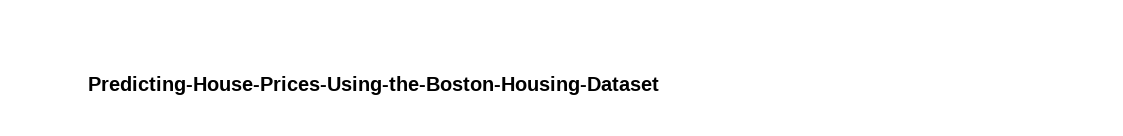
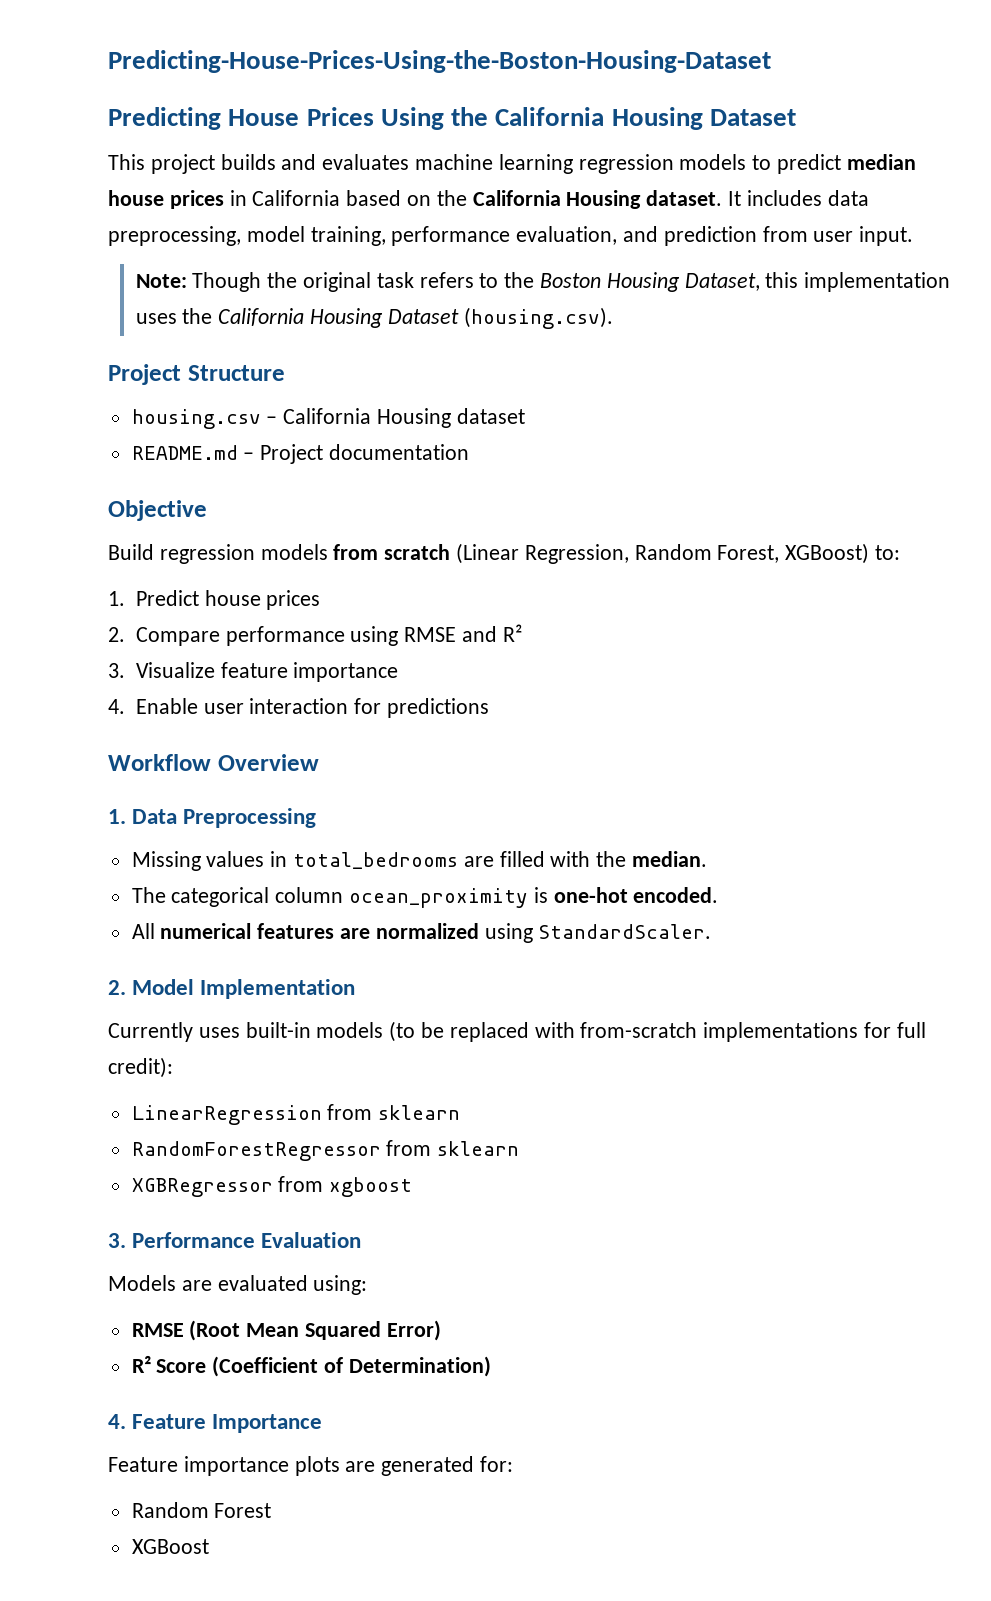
(659, 85) none -> [108,107,797,130] [108,154,916,174] [108,190,869,209] [108,226,914,246] [135,272,951,292] [135,307,613,329] [108,364,285,385] [131,408,525,429] [131,444,470,464] [108,500,207,521] [108,543,901,564] [108,590,321,610] [108,624,522,646] [108,662,399,682] [108,698,489,718] [108,754,319,771] [108,808,317,828] [131,851,708,871] [131,887,719,908] [131,923,712,943] [108,979,356,999] [108,1021,926,1042] [108,1057,173,1078] [131,1104,461,1125] [131,1140,520,1161] [131,1176,413,1197] [108,1232,362,1248] [108,1275,368,1295] [131,1320,441,1341] [131,1355,491,1377] [108,1414,323,1433] [108,1456,514,1476] [131,1502,272,1518] [131,1539,209,1554] // Predicting House Prices Using the California Housing Dataset // This project builds and evaluates machine learning regression models to predict median house prices in California based on the California Housing dataset. It includes data preprocessing, model training, performance evaluation, and prediction from user input. // Note: Though the original task refers to the Boston Housing Dataset, this implementation uses the California Housing Dataset (housing.csv). // Project Structure // housing.csv – California Housing dataset // README.md – Project documentation // Objective // Build regression models from scratch (Linear Regression, Random Forest, XGBoost) to: // 1. Predict house prices // 2. Compare performance using RMSE and R² // 3. Visualize feature importance // 4. Enable user interaction for predictions // Workflow Overview // 1. Data Preprocessing // Missing values in total_bedrooms are filled with the median. // The categorical column ocean_proximity is one-hot encoded. // All numerical features are normalized using StandardScaler. // 2. Model Implementation // Currently uses built-in models (to be replaced with from-scratch implementations for full credit): // LinearRegression from sklearn // RandomForestRegressor from sklearn // XGBRegressor from xgboost // 3. Performance Evaluation // Models are evaluated using: // RMSE (Root Mean Squared Error) // R² Score (Coefficient of Determination) // 4. Feature Importance // Feature importance plots are generated for: // Random Forest // XGBoost

